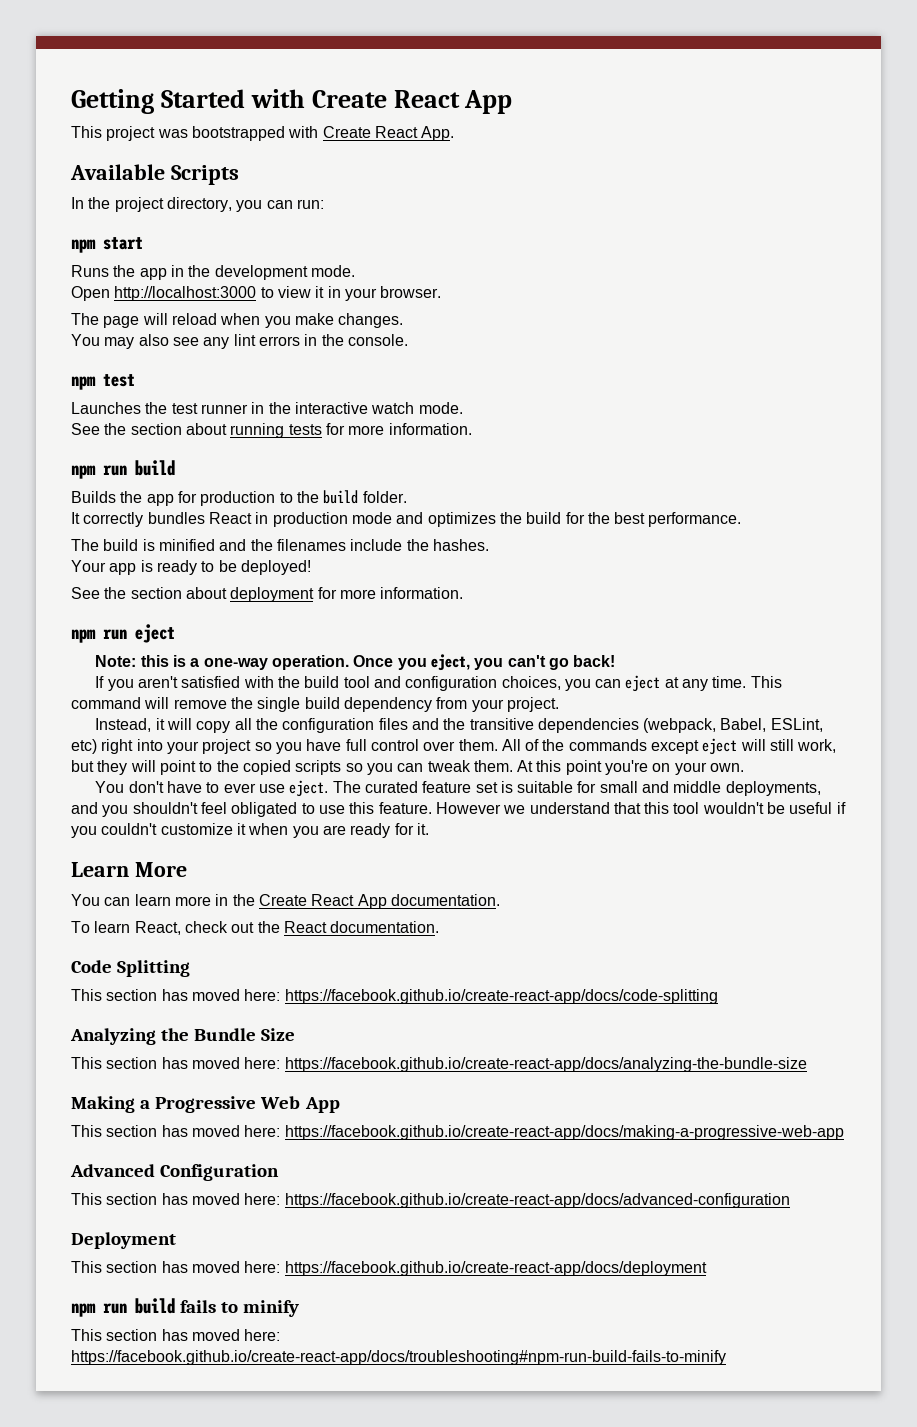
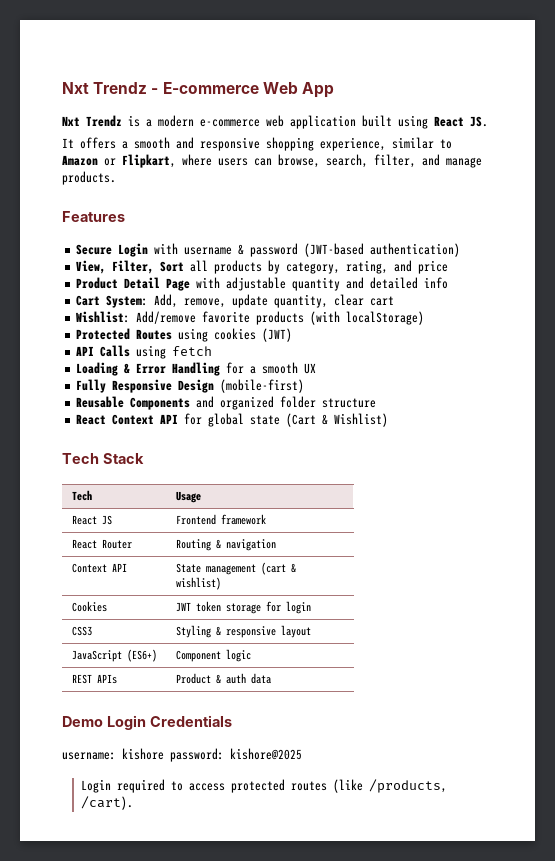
[71,89,513,114] [71,126,455,141] [70,164,239,185] [71,197,324,212] [71,237,143,253] [71,265,355,280] [71,286,442,301] [71,313,404,328] [71,334,408,349] [71,374,135,390] [71,402,463,414] [71,423,472,438] [71,460,175,479] [71,490,407,506] [71,512,742,527] [71,539,489,551] [71,560,311,575] [71,587,464,602] [71,624,175,643] [95,654,616,671] [95,675,782,692] [71,697,559,712] [95,718,823,733] [71,738,837,755] [71,760,745,775] [95,780,821,797] [71,802,846,817] [71,823,429,838] [71,862,187,877] [71,894,500,909] [71,921,440,935] [71,960,191,977] [71,989,718,1004] [70,1028,296,1045] [71,1057,807,1072] [71,1096,340,1113] [71,1125,844,1140] [70,1164,280,1181] [71,1193,790,1208] [71,1232,176,1249] [71,1261,707,1276] [71,1298,300,1317] [71,1329,281,1341] [71,1350,726,1365] Getting Started with Create React App // This project was bootstrapped with Create React App. // Available Scripts // In the project directory, you can run: // npm start // Runs the app in the development mode. // Open http://localhost:3000 to view it in your browser. // The page will reload when you make changes. // You may also see any lint errors in the console. // npm test // Launches the test runner in the interactive watch mode. // See the section about running tests for more information. // npm run build // Builds the app for production to the build folder. // It correctly bundles React in production mode and optimizes the build for the best performance. // The build is minified and the filenames include the hashes. // Your app is ready to be deployed! // See the section about deployment for more information. // npm run eject // Note: this is a one-way operation. Once you eject, you can't go back! // If you aren't satisfied with the build tool and configuration choices, you can eject at any time. This command will remove the single build dependency from your project. // Instead, it will copy all the configuration files and the transitive dependencies (webpack, Babel, ESLint, etc) right into your project so you have full control over them. All of the commands except eject will still work, but they will point to the copied scripts so you can tweak them. At this point you're on your own. // You don't have to ever use eject. The curated feature set is suitable for small and middle deployments, and you shouldn't feel obligated to use this feature. However we understand that this tool wouldn't be useful if you couldn't customize it when you are ready for it. // Learn More // You can learn more in the Create React App documentation. // To learn React, check out the React documentation. // Code Splitting // This section has moved here: https://facebook.github.io/create-react-app/docs/code-splitting // Analyzing the Bundle Size // This section has moved here: https://facebook.github.io/create-react-app/docs/analyzing-the-bundle-size // Making a Progressive Web App // This section has moved here: https://facebook.github.io/create-react-app/docs/making-a-progressive-web-app // Advanced Configuration // This section has moved here: https://facebook.github.io/create-react-app/docs/advanced-configuration // Deployment // This section has moved here: https://facebook.github.io/create-react-app/docs/deployment // npm run build fails to minify // This section has moved here: https://facebook.github.io/create-react-app/docs/troubleshooting#npm-run-build-fails-to-minify -> [62,82,334,98] [62,115,488,129] [62,137,452,151] [62,154,482,168] [62,171,116,185] [62,211,125,222] [76,243,461,257] [76,260,449,274] [76,277,449,291] [76,294,395,308] [76,311,425,325] [76,328,293,342] [76,345,213,359] [76,362,317,376] [76,379,305,393] [76,396,377,410] [76,413,389,427] [62,453,144,464] [71,490,92,501] [175,491,201,503] [71,515,112,525] [175,514,266,525] [71,539,132,549] [175,539,276,551] [71,563,127,573] [175,562,296,575] [175,577,221,590] [71,601,107,612] [175,601,311,614] [71,626,92,636] [175,625,311,638] [71,649,157,662] [175,649,251,662] [71,674,117,684] [175,673,271,684] [62,715,232,730] [62,748,302,762] [81,779,448,793] [81,796,134,810] Nxt Trendz - E-commerce Web App // Nxt Trendz is a modern e-commerce web application built using React JS. // It offers a smooth and responsive shopping experience, similar to Amazon or Flipkart, where users can browse, search, filter, and manage products. // Features // Secure Login with username & password (JWT-based authentication) // View, Filter, Sort all products by category, rating, and price // Product Detail Page with adjustable quantity and detailed info // Cart System: Add, remove, update quantity, clear cart // Wishlist: Add/remove favorite products (with localStorage) // Protected Routes using cookies (JWT) // API Calls using fetch // Loading & Error Handling for a smooth UX // Fully Responsive Design (mobile-first) // Reusable Components and organized folder structure // React Context API for global state (Cart & Wishlist) // Tech Stack // Tech | Usage // React JS | Frontend framework // React Router | Routing & navigation // Context API | State management (cart & wishlist) // Cookies | JWT token storage for login // CSS3 | Styling & responsive layout // JavaScript (ES6+) | Component logic // REST APIs | Product & auth data // Demo Login Credentials // username: kishore password: kishore@2025 // Login required to access protected routes (like /products, /cart).

